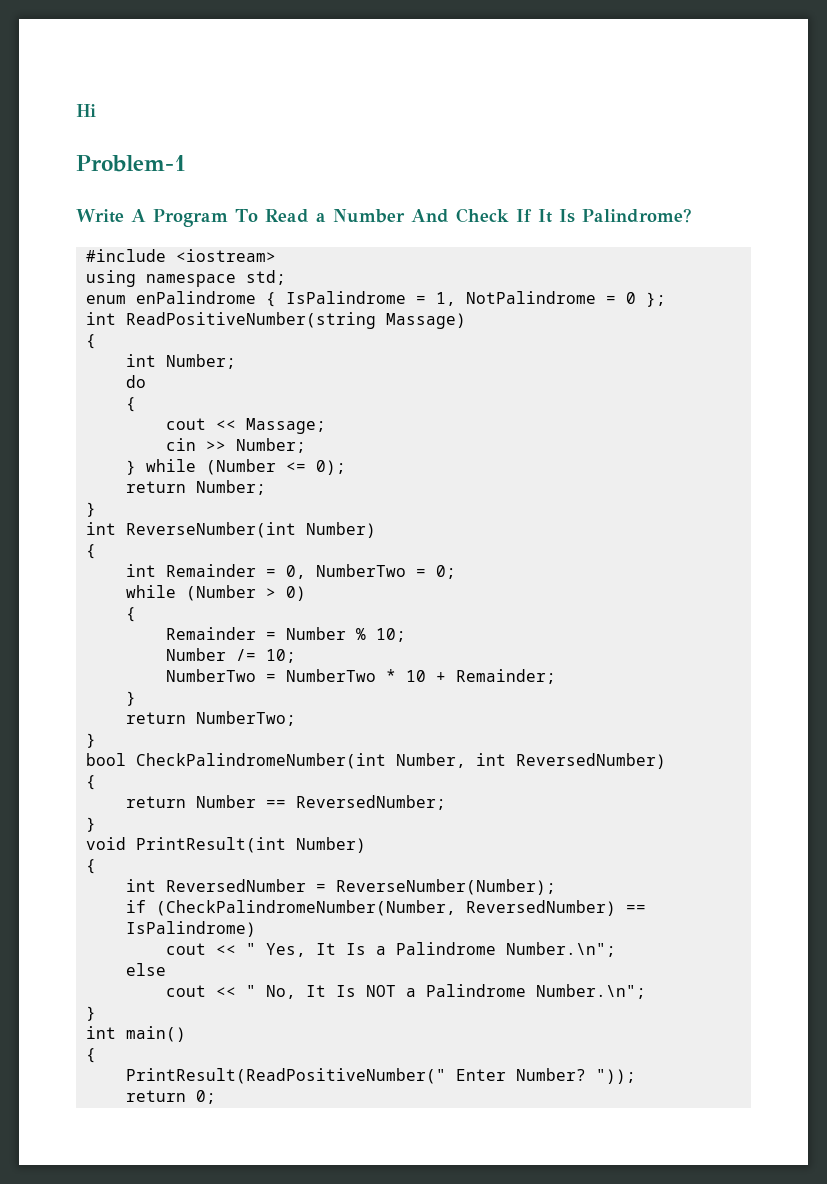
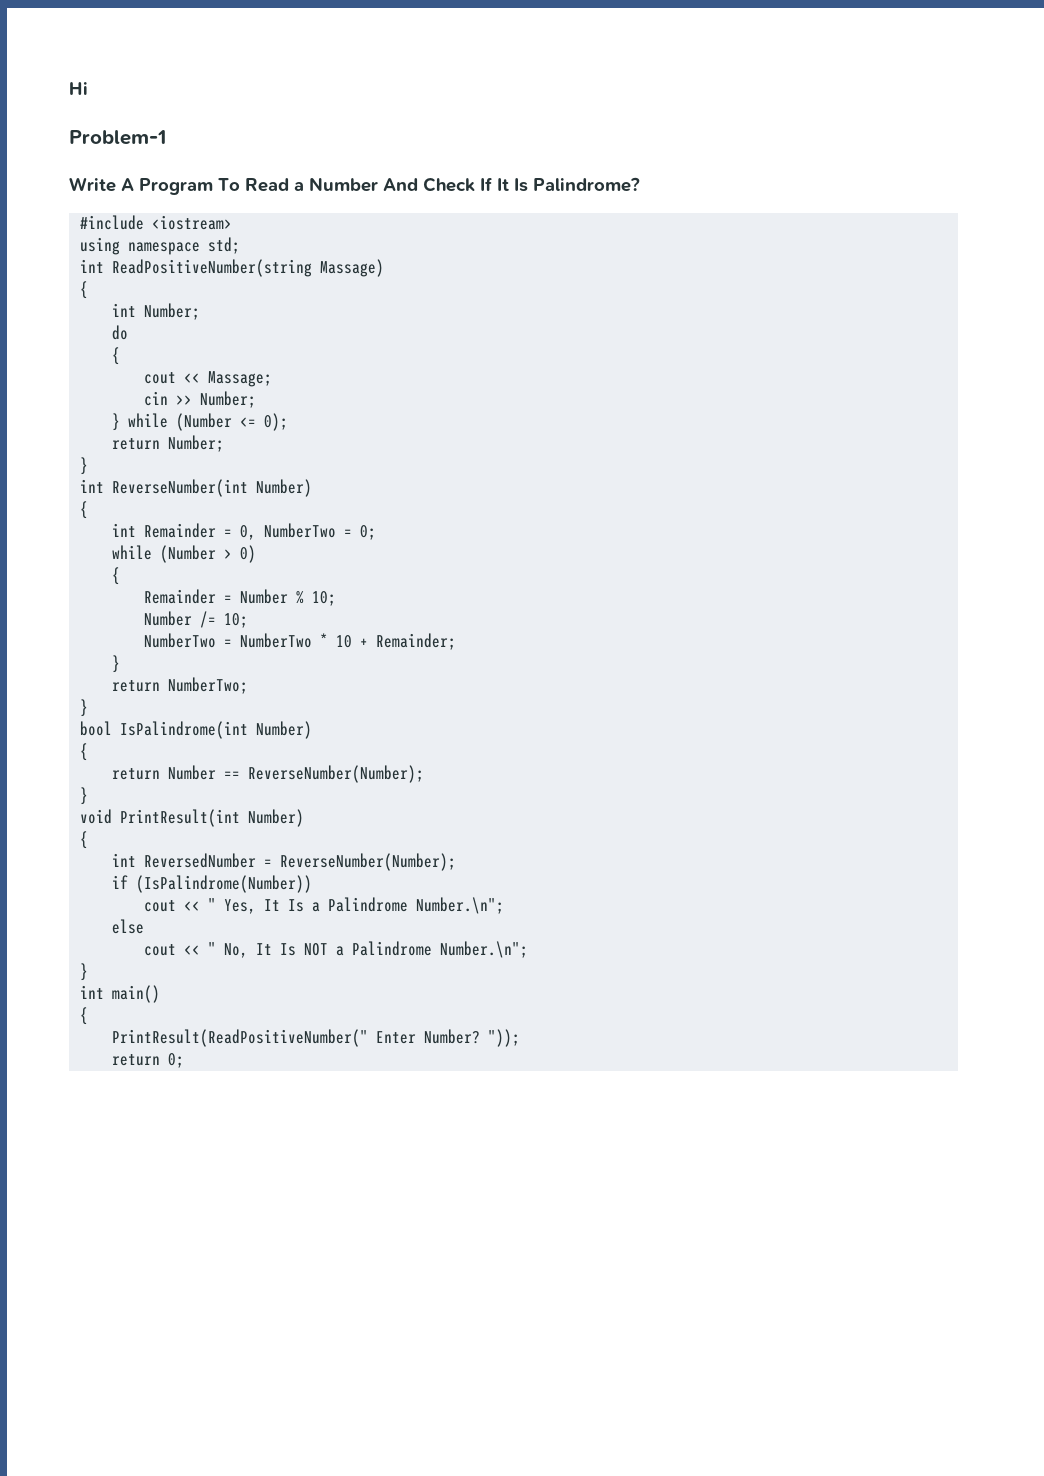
[85,291,666,307] // enum enPalindrome { IsPalindrome = 1, NotPalindrome = 0 }; -> (240, 245) none
[135,753,666,769] CheckPalindromeNumber(int Number, int ReversedNumber) -> [119,721,312,739] IsPalindrome(int Number)
[295,795,446,810] ReversedNumber; -> [247,765,424,783] ReverseNumber(Number);
[155,900,646,916] [125,921,256,937] (CheckPalindromeNumber(Number, ReversedNumber) == IsPalindrome) -> [135,875,312,893] (IsPalindrome(Number))

